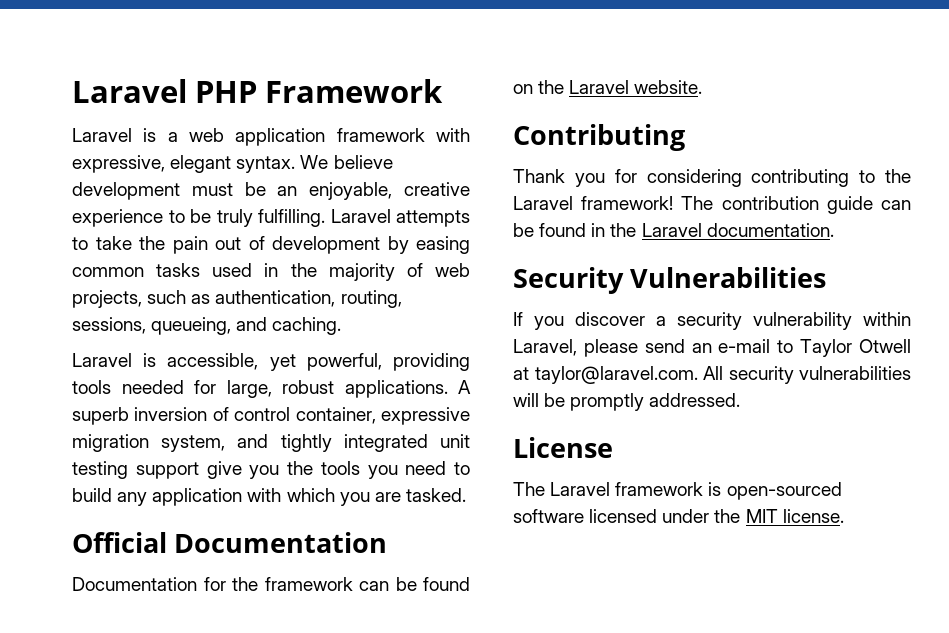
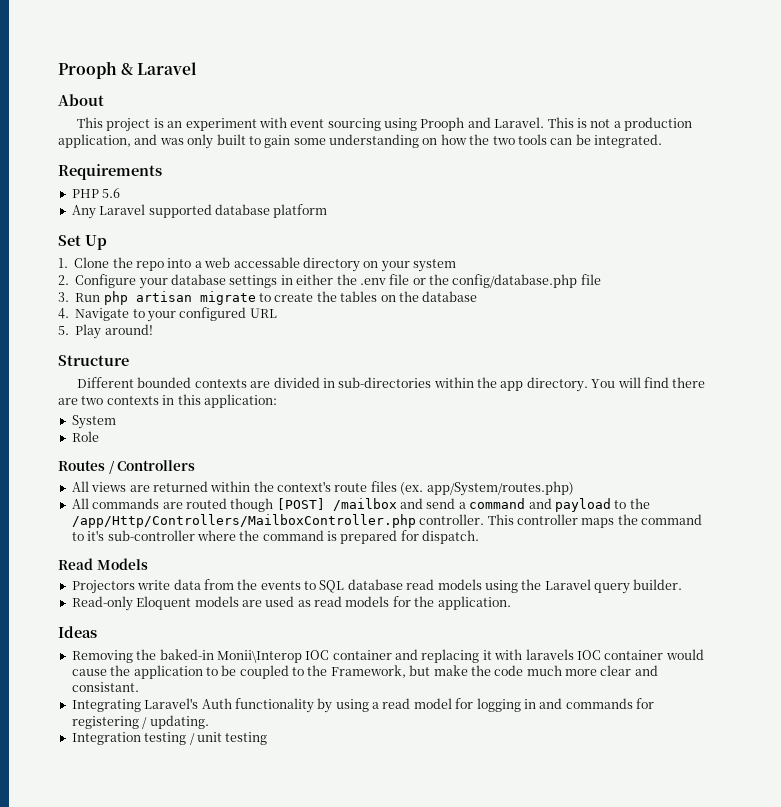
[72,79,444,103] [72,128,470,146] [72,155,393,173] [72,182,471,200] [72,209,470,227] [72,236,470,254] [72,263,470,281] [72,290,402,308] [72,317,342,335] [72,353,471,371] [72,380,471,398] [72,407,470,425] [72,434,470,452] [72,461,470,479] [72,488,466,506] [72,532,388,553] [72,577,470,591] [513,80,703,94] [513,124,685,151] [513,169,911,187] [513,196,911,214] [513,223,834,237] [513,267,827,294] [513,312,911,330] [513,339,911,357] [513,366,911,384] [513,393,741,411] [513,437,613,458] [513,482,842,500] [513,509,844,523] Laravel PHP Framework // Laravel is a web application framework with expressive, elegant syntax. We believe development must be an enjoyable, creative experience to be truly fulfilling. Laravel attempts to take the pain out of development by easing common tasks used in the majority of web projects, such as authentication, routing, sessions, queueing, and caching. // Laravel is accessible, yet powerful, providing tools needed for large, robust applications. A superb inversion of control container, expressive migration system, and tightly integrated unit testing support give you the tools you need to build any application with which you are tasked. // Official Documentation // Documentation for the framework can be found on the Laravel website. // Contributing // Thank you for considering contributing to the Laravel framework! The contribution guide can be found in the Laravel documentation. // Security Vulnerabilities // If you discover a security vulnerability within Laravel, please send an e-mail to Taylor Otwell at taylor@laravel.com. All security vulnerabilities will be promptly addressed. // License // The Laravel framework is open-sourced software licensed under the MIT license. -> [58,61,198,79] [58,94,104,106] [77,117,693,132] [58,134,662,149] [58,164,162,180] [71,188,121,198] [71,204,328,219] [58,235,107,250] [58,257,456,272] [58,274,601,289] [58,291,478,305] [58,307,277,322] [58,324,153,339] [58,355,129,366] [77,377,706,392] [58,394,277,408] [71,415,116,429] [71,431,99,442] [58,460,196,474] [71,481,574,496] [71,498,650,512] [71,514,702,528] [71,530,480,544] [58,558,148,570] [71,579,683,594] [71,596,511,611] [58,626,97,638] [71,649,704,663] [71,665,658,679] [71,682,139,692] [71,698,654,713] [71,715,209,729] [71,732,268,745] Prooph & Laravel // About // This project is an experiment with event sourcing using Prooph and Laravel. This is not a production application, and was only built to gain some understanding on how the two tools can be integrated. // Requirements // PHP 5.6 // Any Laravel supported database platform // Set Up // 1. Clone the repo into a web accessable directory on your system // 2. Configure your database settings in either the .env file or the config/database.php file // 3. Run php artisan migrate to create the tables on the database // 4. Navigate to your configured URL // 5. Play around! // Structure // Different bounded contexts are divided in sub-directories within the app directory. You will find there are two contexts in this application: // System // Role // Routes / Controllers // All views are returned within the context's route files (ex. app/System/routes.php) // All commands are routed though [POST] /mailbox and send a command and payload to the /app/Http/Controllers/MailboxController.php controller. This controller maps the command to it's sub-controller where the command is prepared for dispatch. // Read Models // Projectors write data from the events to SQL database read models using the Laravel query builder. // Read-only Eloquent models are used as read models for the application. // Ideas // Removing the baked-in Monii\Interop IOC container and replacing it with laravels IOC container would cause the application to be coupled to the Framework, but make the code much more clear and consistant. // Integrating Laravel's Auth functionality by using a read model for logging in and commands for registering / updating. // Integration testing / unit testing

